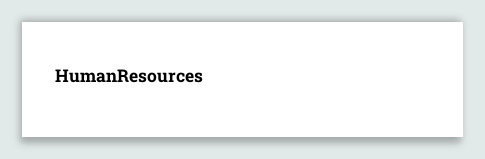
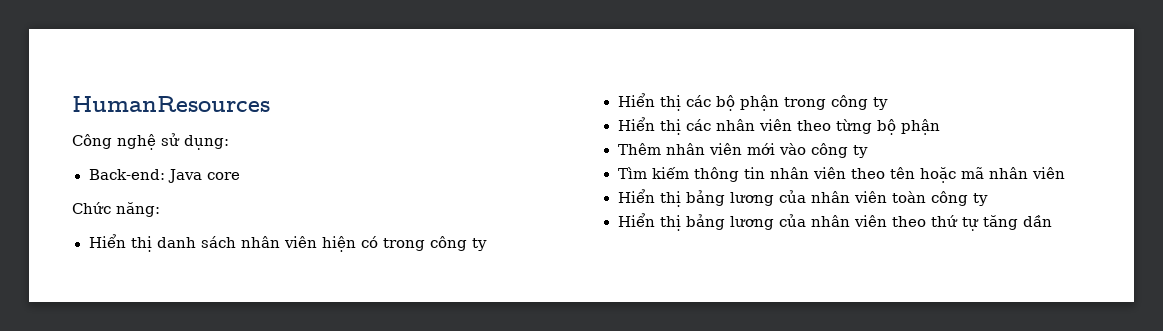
(203, 76) none -> [72,133,229,150] [88,169,240,183] [72,202,160,217] [88,234,487,252] [617,93,888,111] [617,117,940,135] [617,143,868,158] [617,167,1065,183] [617,189,988,207] [617,213,1052,231] // Công nghệ sử dụng: // Back-end: Java core // Chức năng: // Hiển thị danh sách nhân viên hiện có trong công ty // Hiển thị các bộ phận trong công ty // Hiển thị các nhân viên theo từng bộ phận // Thêm nhân viên mới vào công ty // Tìm kiếm thông tin nhân viên theo tên hoặc mã nhân viên // Hiển thị bảng lương của nhân viên toàn công ty // Hiển thị bảng lương của nhân viên theo thứ tự tăng dần

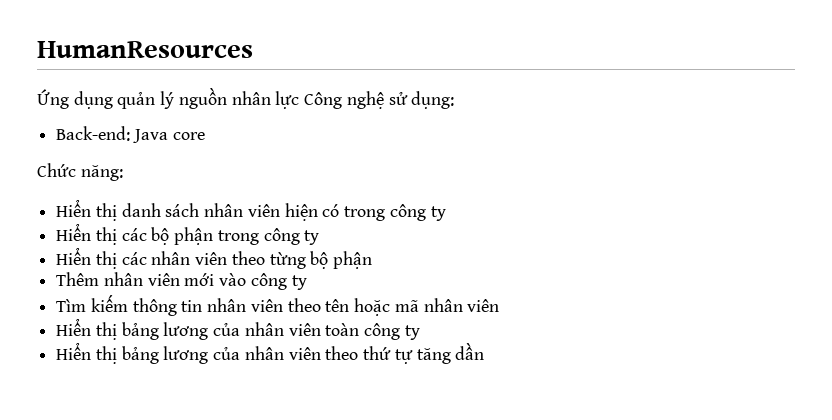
(270, 104) none -> [37,87,300,109] Ứng dụng quản lý nguồn nhân lực

